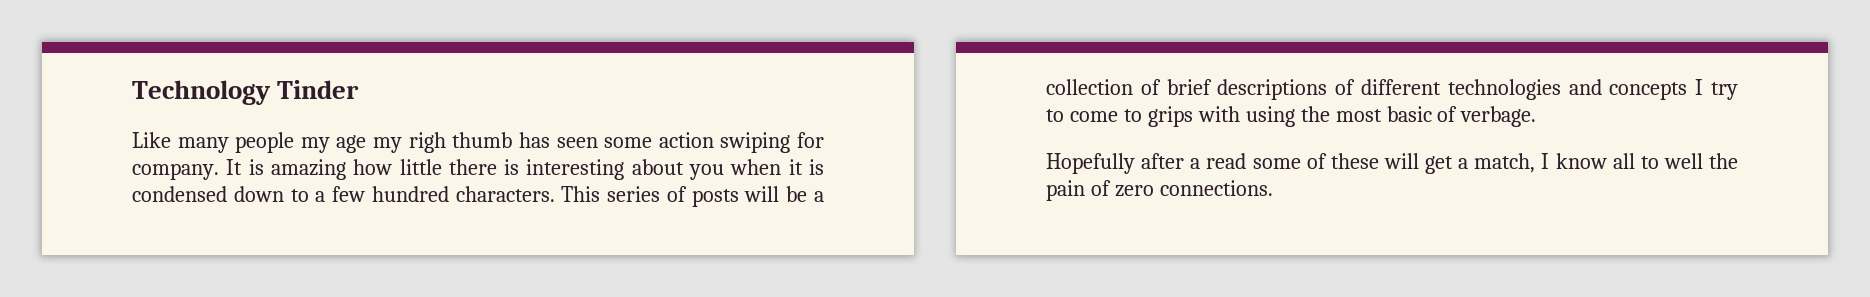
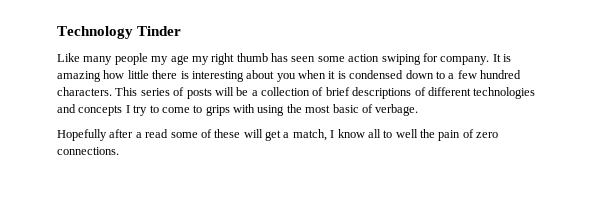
[408,132,446,153] righ -> [211,53,235,65] right

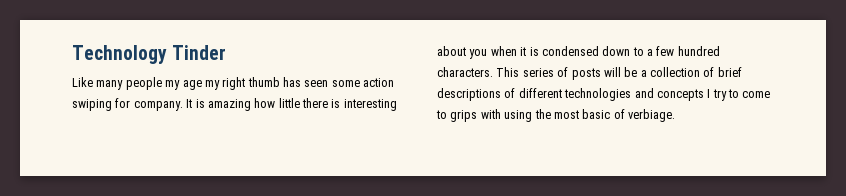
[375,104,419,116] [57,129,499,141] [57,147,119,155] verbage. // Hopefully after a read some of these will get a match, I know all to well the pain of zero connections. -> [628,109,675,122] verbiage.

